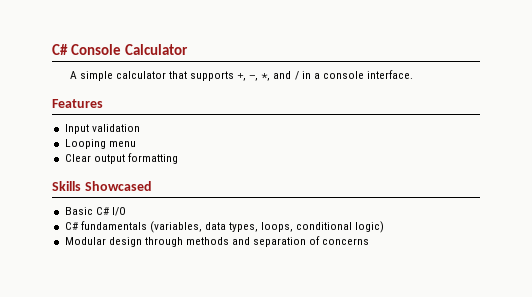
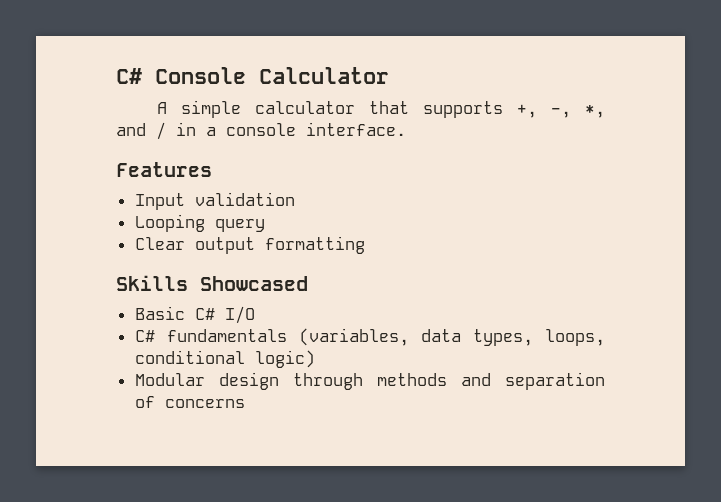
[108,141,136,147] menu -> [214,219,265,232] query

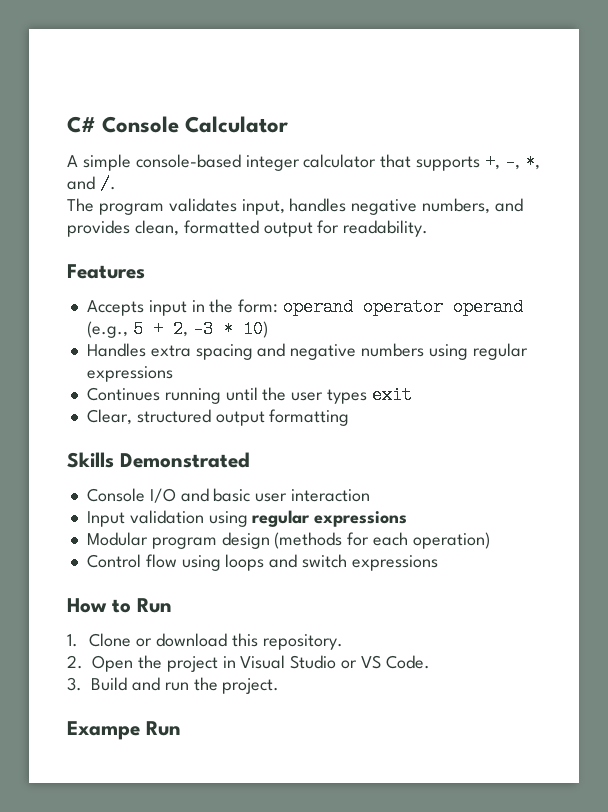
(242, 109) none -> [135,154,300,171] console-based integer
[156,122,406,140] [116,162,212,177] [134,192,295,210] [134,214,265,232] [134,236,365,254] [116,275,308,291] [134,306,255,324] [134,328,605,346] [134,350,315,368] [134,372,605,390] [134,396,245,408] / in a console interface. // Features // Input validation // Looping query // Clear output formatting // Skills Showcased // Basic C# I/O // C# fundamentals (variables, data types, loops, conditional logic) // Modular design through methods and separation of concerns -> [99,175,116,193] [67,198,524,215] [67,220,429,237] [67,264,145,279] [86,298,524,316] [86,320,268,338] [86,343,528,360] [86,366,173,382] [86,386,412,404] [86,409,350,426] [67,452,250,468] [86,488,371,503] [86,510,408,527] [86,532,490,549] [86,554,438,571] [67,598,172,613] [67,633,343,650] [67,655,430,672] [67,677,280,694] [67,721,181,740] /. // The program validates input, handles negative numbers, and provides clean, formatted output for readability. // Features // Accepts input in the form: operand operator operand (e.g., 5 + 2, -3 * 10) // Handles extra spacing and negative numbers using regular expressions // Continues running until the user types exit // Clear, structured output formatting // Skills Demonstrated // Console I/O and basic user interaction // Input validation using regular expressions // Modular program design (methods for each operation) // Control flow using loops and switch expressions // How to Run // 1. Clone or download this repository. // 2. Open the project in Visual Studio or VS Code. // 3. Build and run the project. // Exampe Run

